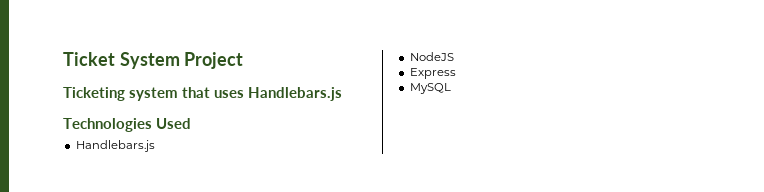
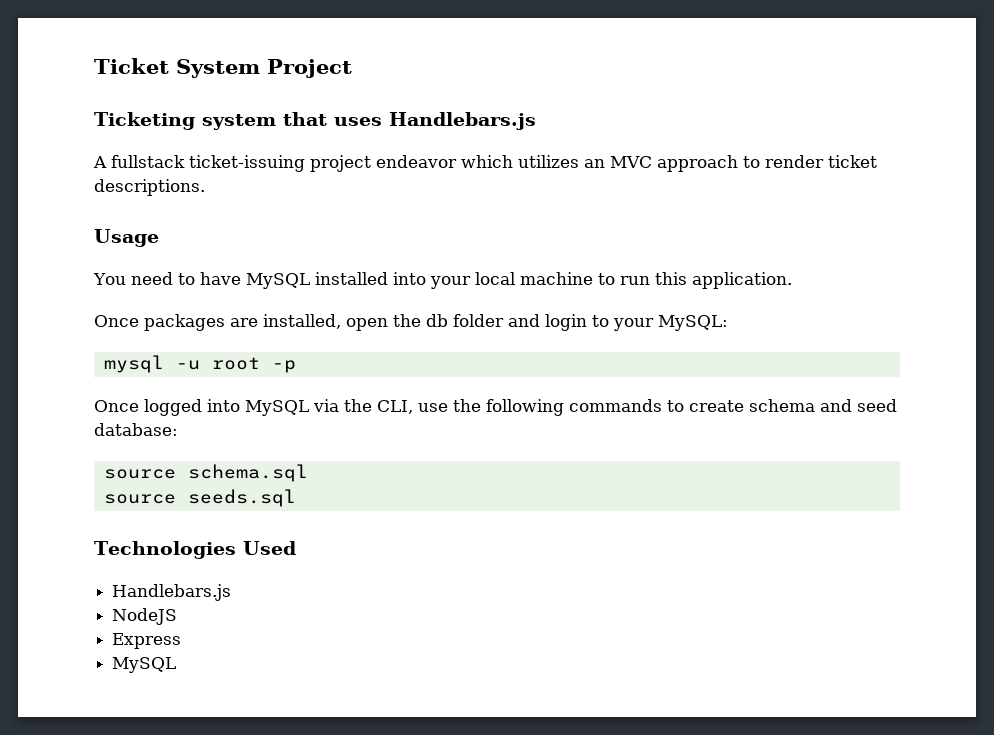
(343, 94) none -> [93,155,877,172] [94,179,205,196] [94,229,159,247] [93,272,792,289] [94,314,728,331] [103,355,296,373] [94,399,897,416] [94,423,178,436] [103,464,308,482] [103,489,296,507] // A fullstack ticket-issuing project endeavor which utilizes an MVC approach to render ticket descriptions. // Usage // You need to have MySQL installed into your local machine to run this application. // Once packages are installed, open the db folder and login to your MySQL: // mysql -u root -p // Once logged into MySQL via the CLI, use the following commands to create schema and seed database: // source schema.sql // source seeds.sql

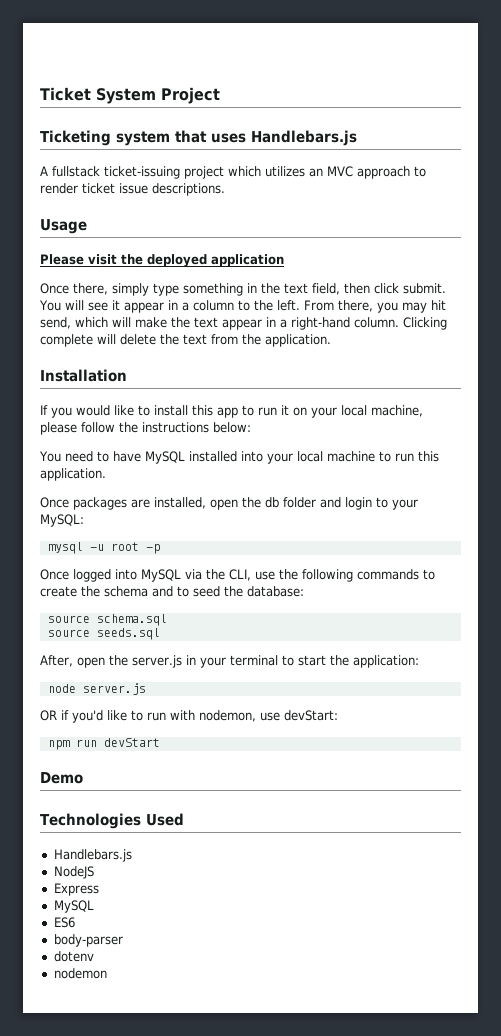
[376,155,457,168] endeavor -> (224, 172) none
(877, 161) none -> [119,183,148,194] issue
(159, 238) none -> [40,254,284,267] [40,283,446,296] [39,300,446,313] [40,317,447,330] [40,334,331,347] [40,369,127,382] [40,405,423,418] [40,422,251,435] // Please visit the deployed application // Once there, simply type something in the text field, then click submit. You will see it appear in a column to the left. From there, you may hit send, which will make the text appear in a right-hand column. Clicking complete will delete the text from the application. // Installation // If you would like to install this app to run it on your local machine, please follow the instructions below:
(744, 406) none -> [81,586,100,597] the
[857,399,897,412] seed -> [177,586,243,597] to seed the
(296, 498) none -> [40,655,419,668] [47,683,146,695] [40,710,338,723] [47,738,160,750] [40,772,83,784] // After, open the server.js in your terminal to start the application: // node server.js // OR if you'd like to run with nodemon, use devStart: // npm run devStart // Demo
(177, 665) none -> [53,917,75,928] [53,934,123,947] [53,951,94,962] [53,968,107,979] // ES6 // body-parser // dotenv // nodemon

